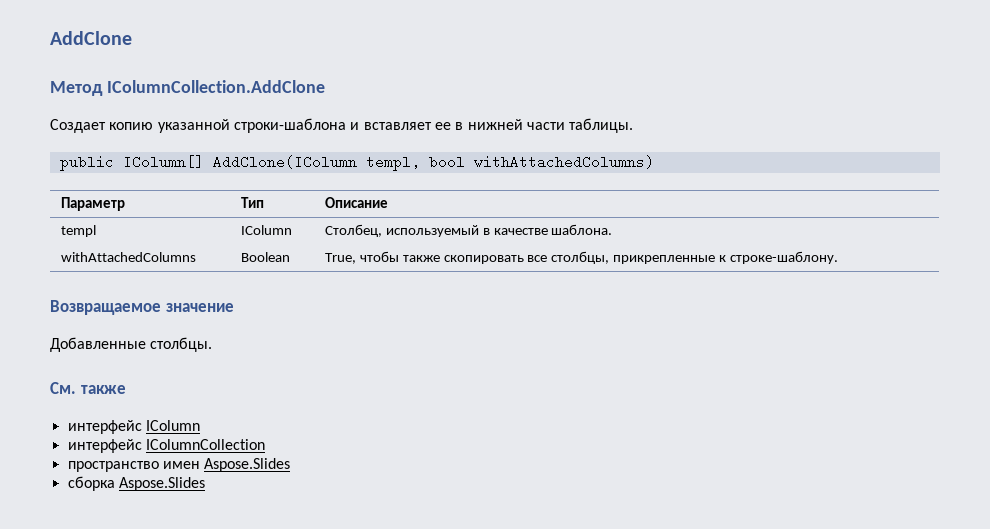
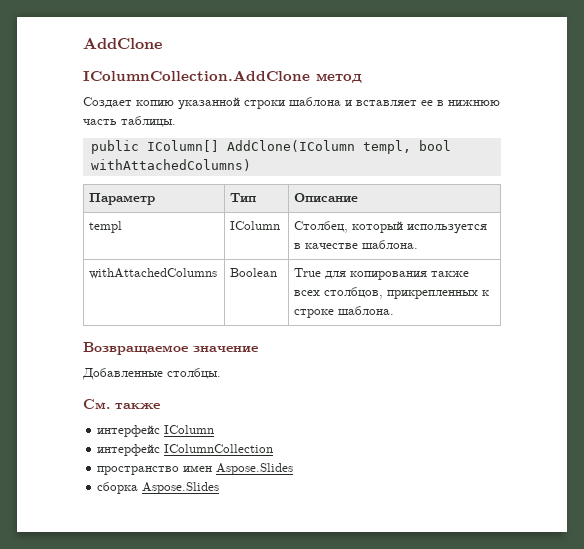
[50,81,103,96] Метод -> (162, 43) none
(325, 86) none -> [316,73,362,83] метод
[233,118,346,133] строки-шаблона -> [244,97,341,109] строки шаблона
[467,119,565,130] нижней части -> [448,100,500,106] [83,119,117,125] нижнюю часть
[385,225,479,237] используемый -> [352,221,488,234] который используется
[324,251,839,264] True, чтобы также скопировать все столбцы, прикрепленные к строке-шаблону. -> [294,268,470,280] [294,287,490,299] [294,306,395,318] True для копирования также всех столбцов, прикрепленных к строке шаблона.

